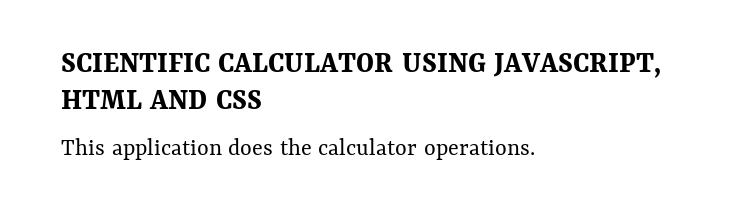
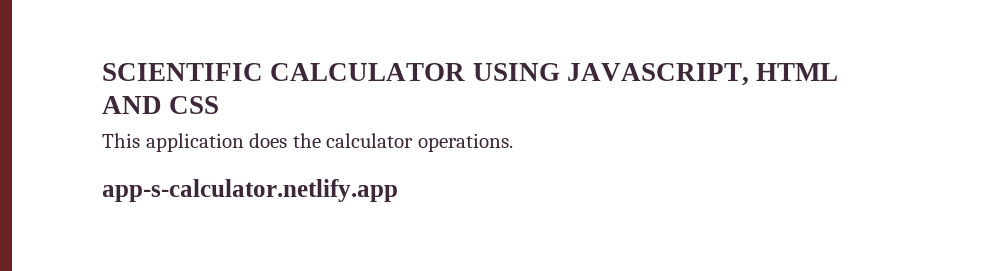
(536, 150) none -> [102,179,398,202] // app-s-calculator.netlify.app

